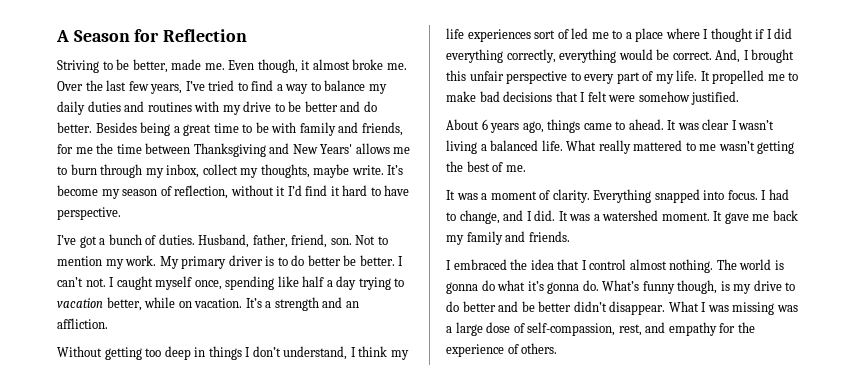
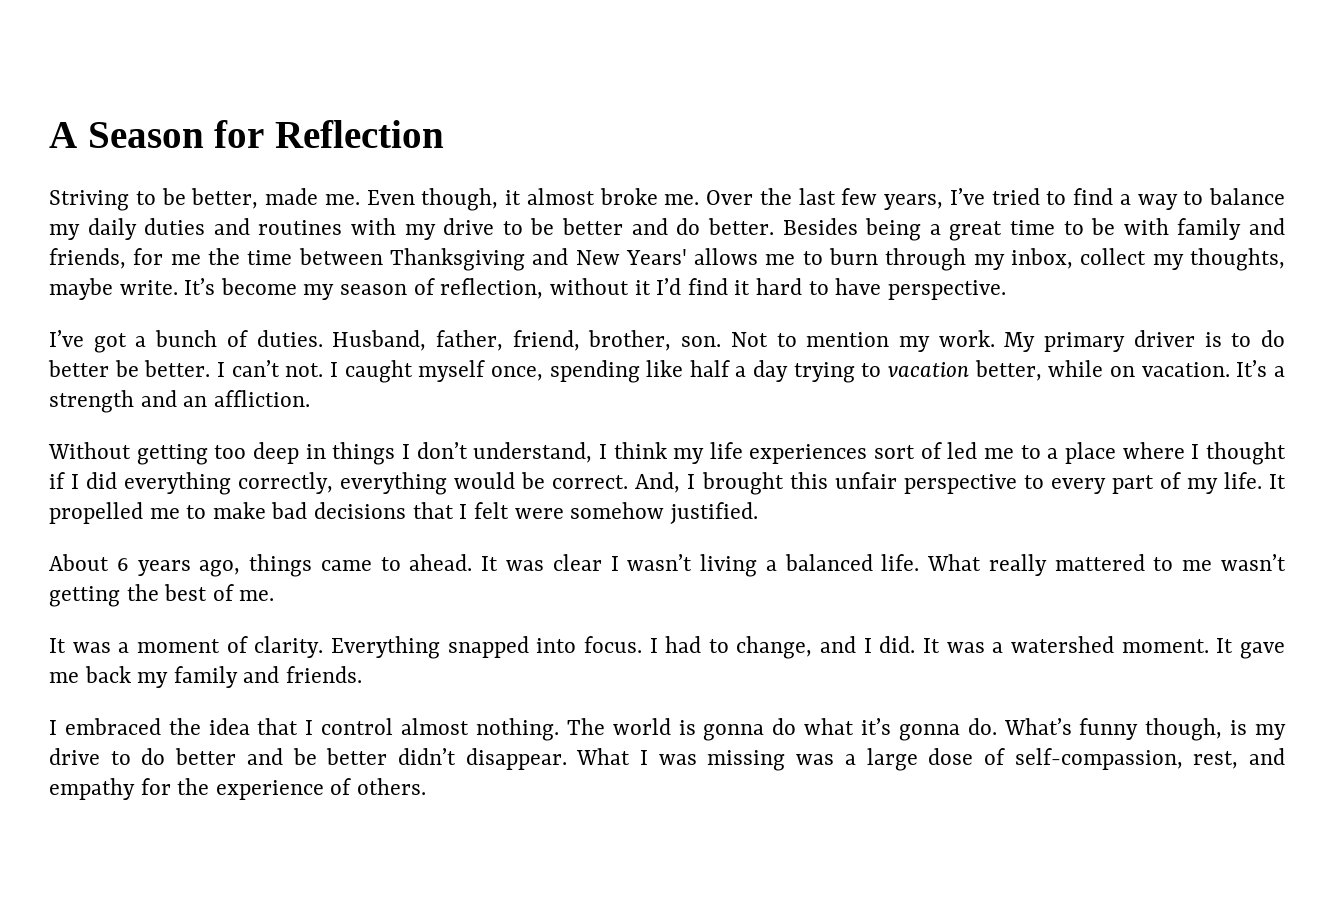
(328, 241) none -> [588,330,672,351] brother,

